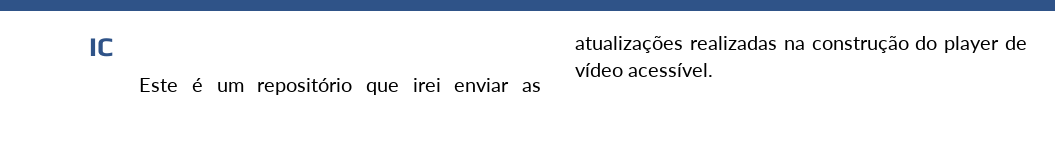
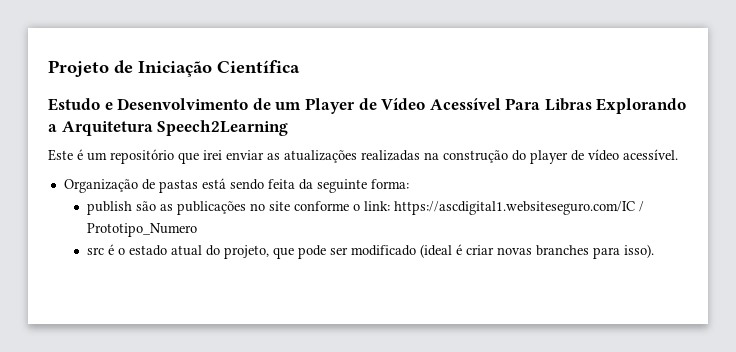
[89,38,113,57] IC -> [48,60,300,77] [48,98,687,114] [48,120,289,136] Projeto de Iniciação Científica // Estudo e Desenvolvimento de um Player de Vídeo Acessível Para Libras Explorando a Arquitetura Speech2Learning
(714, 70) none -> [63,178,409,193] [87,201,645,215] [87,223,198,237] [87,244,655,259] // Organização de pastas está sendo feita da seguinte forma: // publish são as publicações no site conforme o link: https://ascdigital1.websiteseguro.com/IC / Prototipo_Numero // src é o estado atual do projeto, que pode ser modificado (ideal é criar novas branches para isso).

